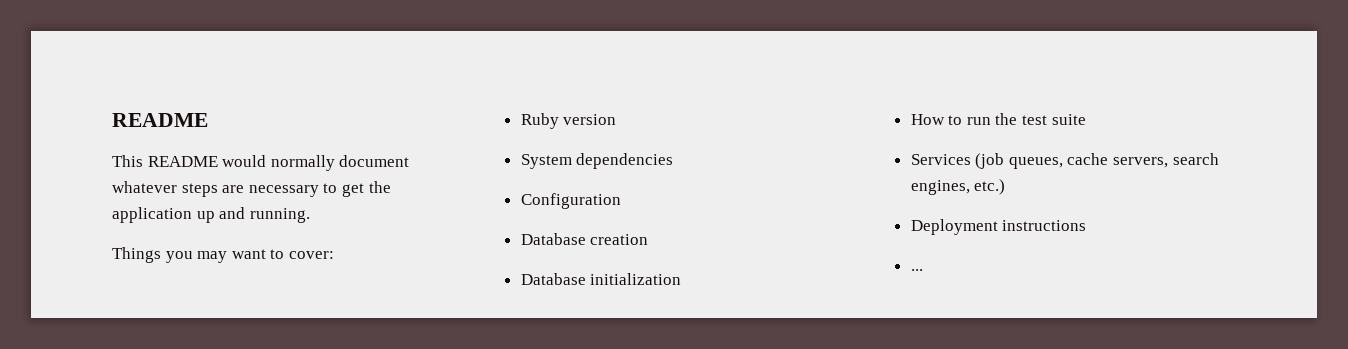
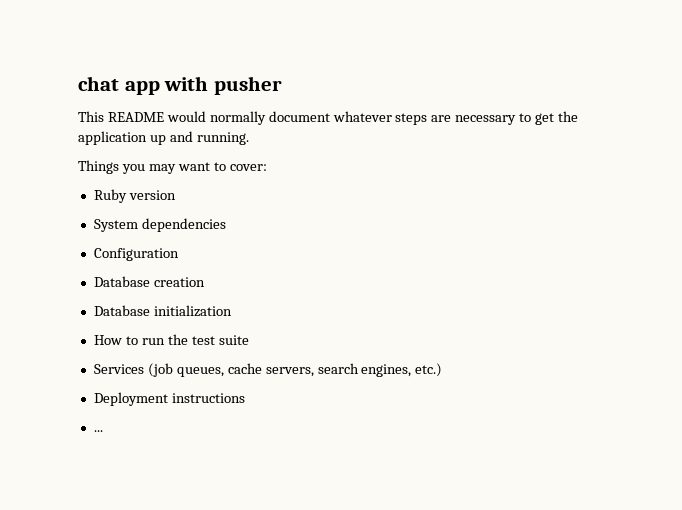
[112,113,208,127] README -> [78,76,282,95] chat app with pusher

